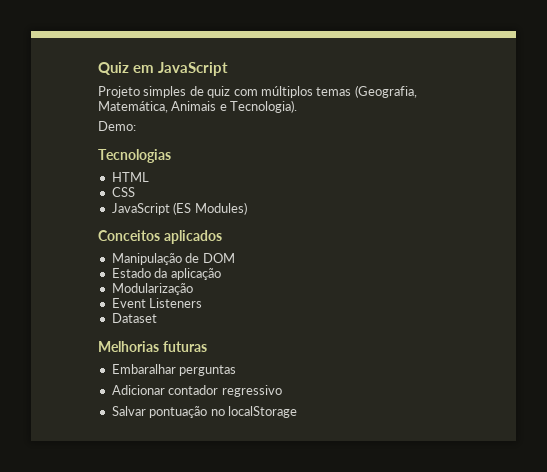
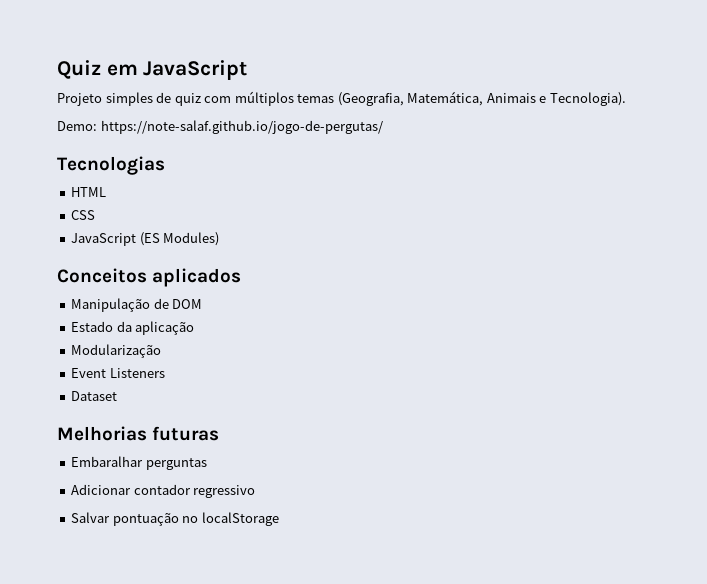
(136, 126) none -> [100,120,383,134] https://note-salaf.github.io/jogo-de-pergutas/

